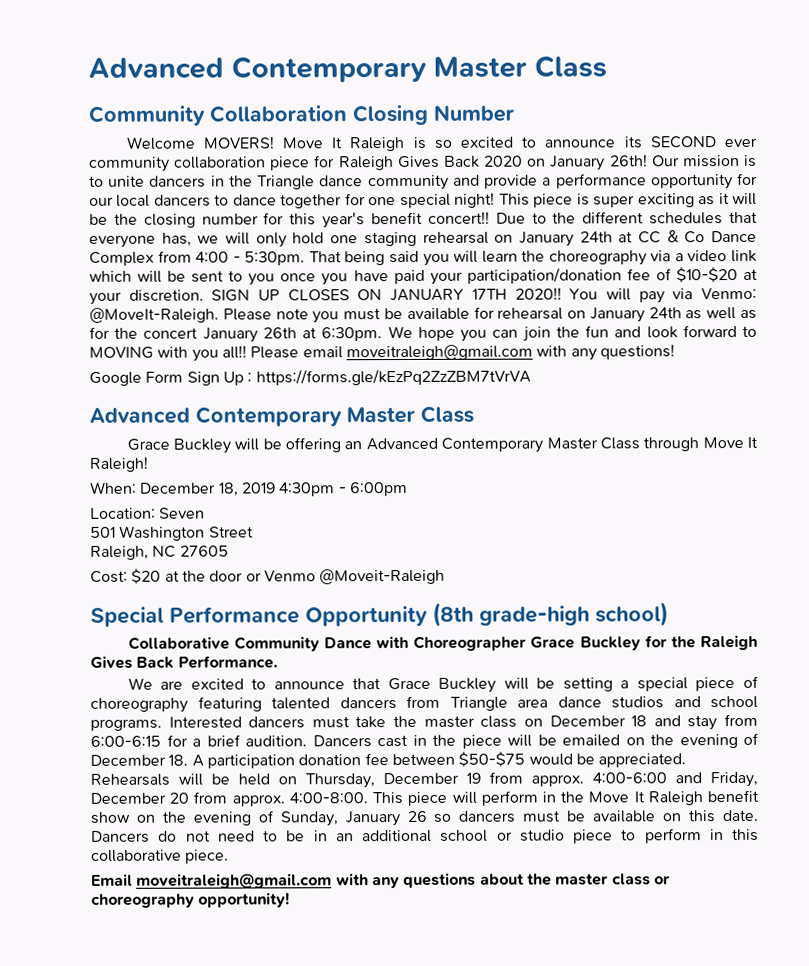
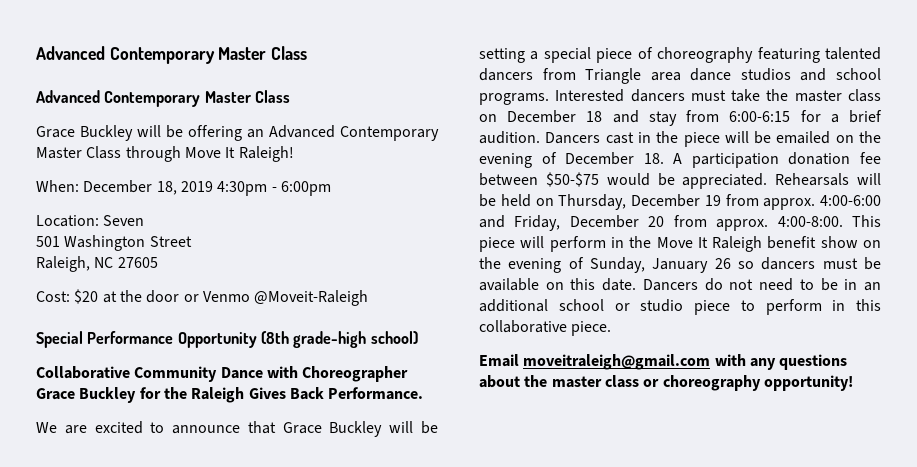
[88,55,607,83] [88,104,514,126] [125,136,758,152] [89,154,757,172] [89,172,758,191] [89,192,757,209] [89,211,758,229] [89,230,757,248] [89,249,757,266] [89,267,759,286] [89,287,758,305] [89,306,758,324] [89,325,758,343] [89,344,675,362] [89,368,531,386] Advanced Contemporary Master Class // Community Collaboration Closing Number // Welcome MOVERS! Move It Raleigh is so excited to announce its SECOND ever community collaboration piece for Raleigh Gives Back 2020 on January 26th! Our mission is to unite dancers in the Triangle dance community and provide a performance opportunity for our local dancers to dance together for one special night! This piece is super exciting as it will be the closing number for this year's benefit concert!! Due to the different schedules that everyone has, we will only hold one staging rehearsal on January 24th at CC & Co Dance Complex from 4:00 - 5:30pm. That being said you will learn the choreography via a video link which will be sent to you once you have paid your participation/donation fee of $10-$20 at your discretion. SIGN UP CLOSES ON JANUARY 17TH 2020!! You will pay via Venmo: @MoveIt-Raleigh. Please note you must be available for rehearsal on January 24th as well as for the concert January 26th at 6:30pm. We hope you can join the fun and look forward to MOVING with you all!! Please email moveitraleigh@gmail.com with any questions! // Google Form Sign Up : https://forms.gle/kEzPq2ZzZBM7tVrVA -> [36,46,308,64] Advanced Contemporary Master Class

